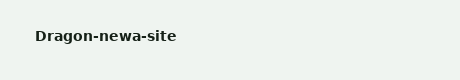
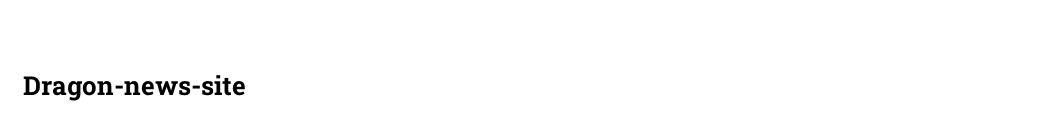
[35,30,177,44] Dragon-newa-site -> [23,75,246,101] Dragon-news-site

